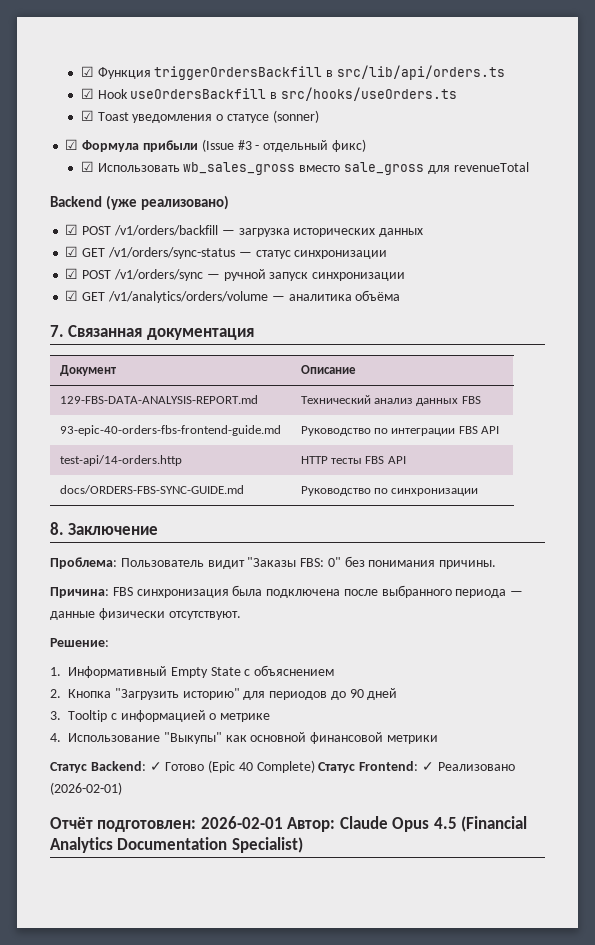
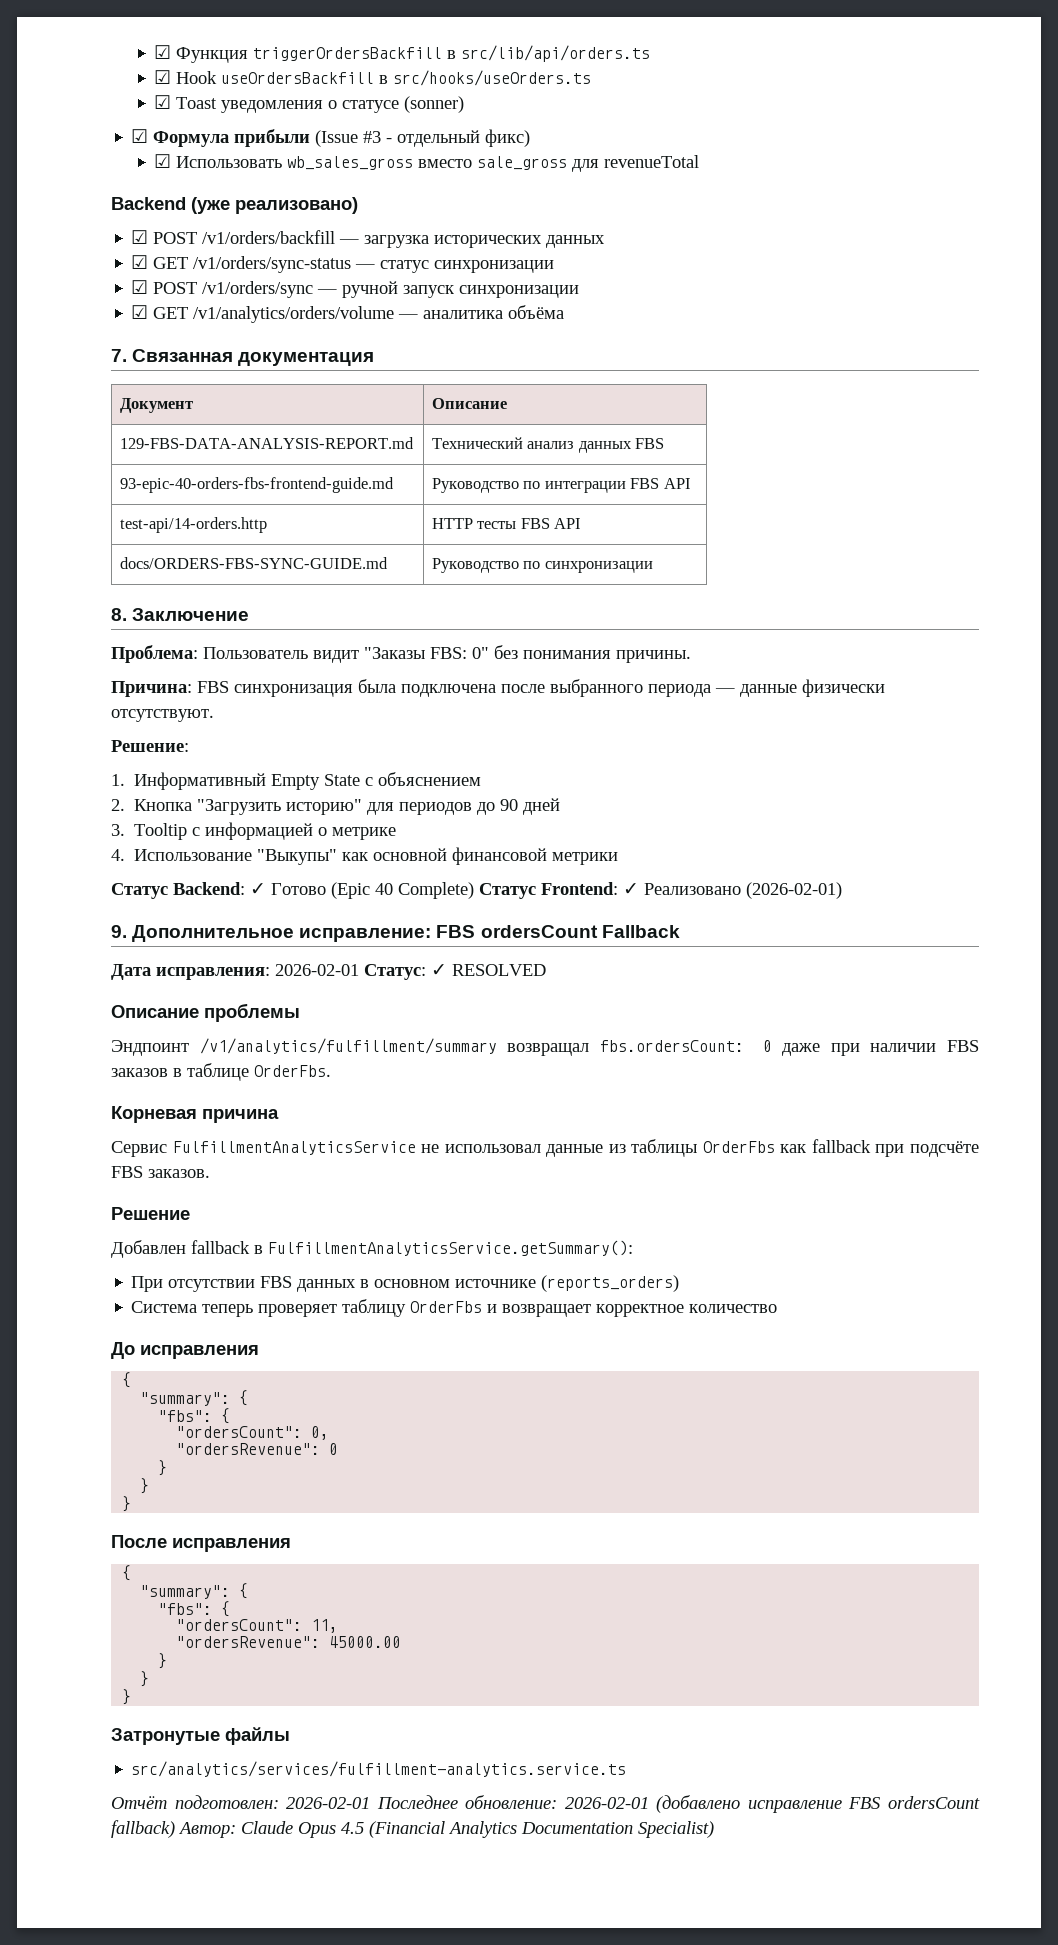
[50,816,283,832] Отчёт подготовлен: 2026-02-01 -> [111,925,680,942] [111,964,546,980] [111,1003,300,1022] [111,1038,980,1056] [111,1063,331,1081] [111,1106,279,1123] [111,1139,979,1157] [111,1166,210,1178] [111,1207,190,1220] [111,1240,633,1258] [131,1275,680,1292] [131,1299,778,1317] [111,1342,259,1359] [122,1372,132,1388] [140,1390,249,1406] [158,1408,231,1424] [176,1426,330,1440] [176,1443,339,1455] [158,1460,168,1476] [140,1478,150,1494] [122,1496,132,1512] [111,1535,291,1552] [122,1565,132,1581] [140,1583,249,1599] [158,1601,231,1617] [176,1619,339,1633] [176,1636,402,1648] [158,1653,168,1669] [140,1671,150,1687] [122,1689,132,1705] [111,1727,290,1745] [131,1761,627,1777] [111,1795,980,1813] [111,1820,175,1838] 9. Дополнительное исправление: FBS ordersCount Fallback // Дата исправления: 2026-02-01 Статус: ✓ RESOLVED // Описание проблемы // Эндпоинт /v1/analytics/fulfillment/summary возвращал fbs.ordersCount: 0 даже при наличии FBS заказов в таблице OrderFbs. // Корневая причина // Сервис FulfillmentAnalyticsService не использовал данные из таблицы OrderFbs как fallback при подсчёте FBS заказов. // Решение // Добавлен fallback в FulfillmentAnalyticsService.getSummary(): // При отсутствии FBS данных в основном источнике (reports_orders) // Система теперь проверяет таблицу OrderFbs и возвращает корректное количество // До исправления // { // "summary": { // "fbs": { // "ordersCount": 0, // "ordersRevenue": 0 // } // } // } // После исправления // { // "summary": { // "fbs": { // "ordersCount": 11, // "ordersRevenue": 45000.00 // } // } // } // Затронутые файлы // src/analytics/services/fulfillment-analytics.service.ts // Отчёт подготовлен: 2026-02-01 Последнее обновление: 2026-02-01 (добавлено исправление FBS ordersCount fallback)

